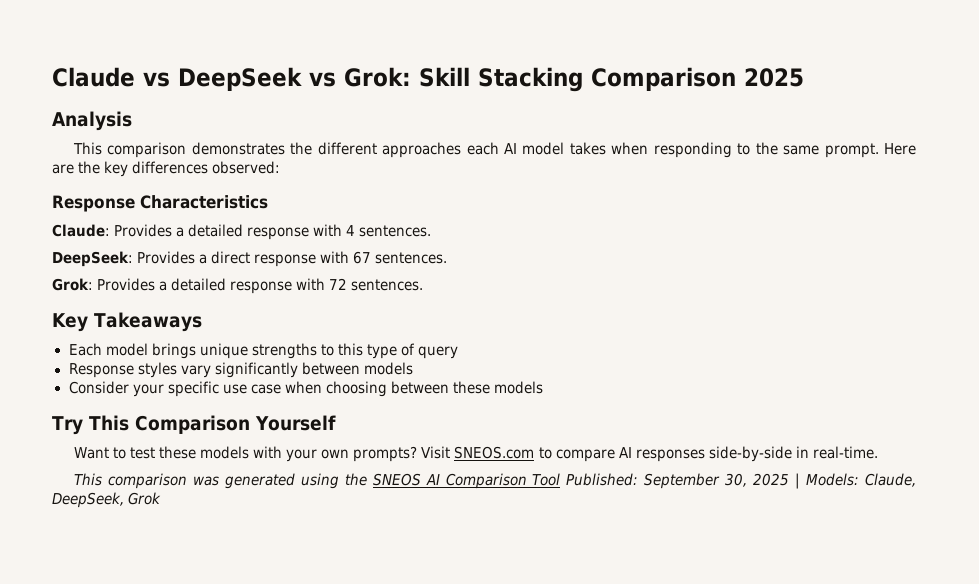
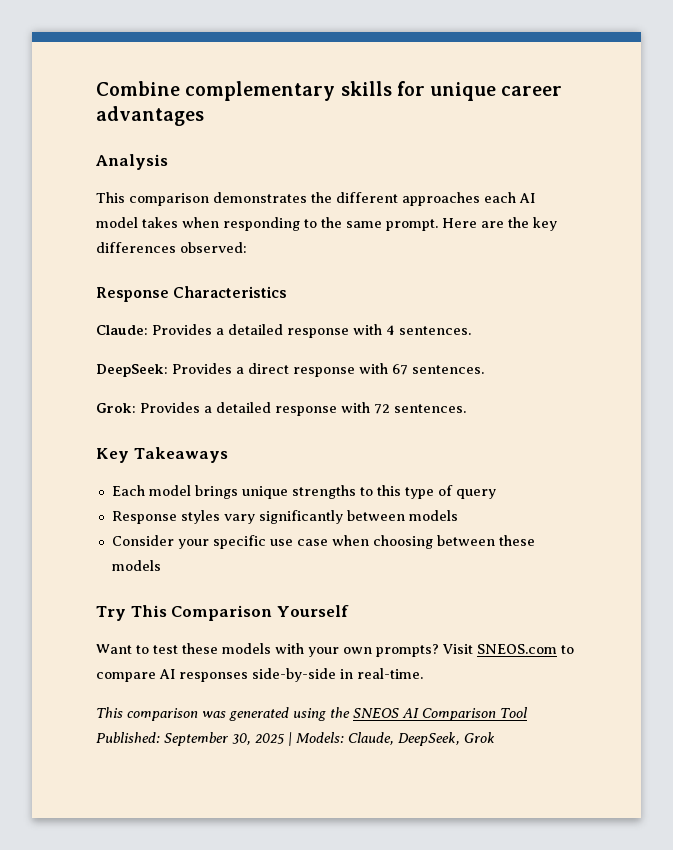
[52,67,804,92] Claude vs DeepSeek vs Grok: Skill Stacking Comparison 2025 -> [96,81,563,101] [96,106,204,126] Combine complementary skills for unique career advantages

